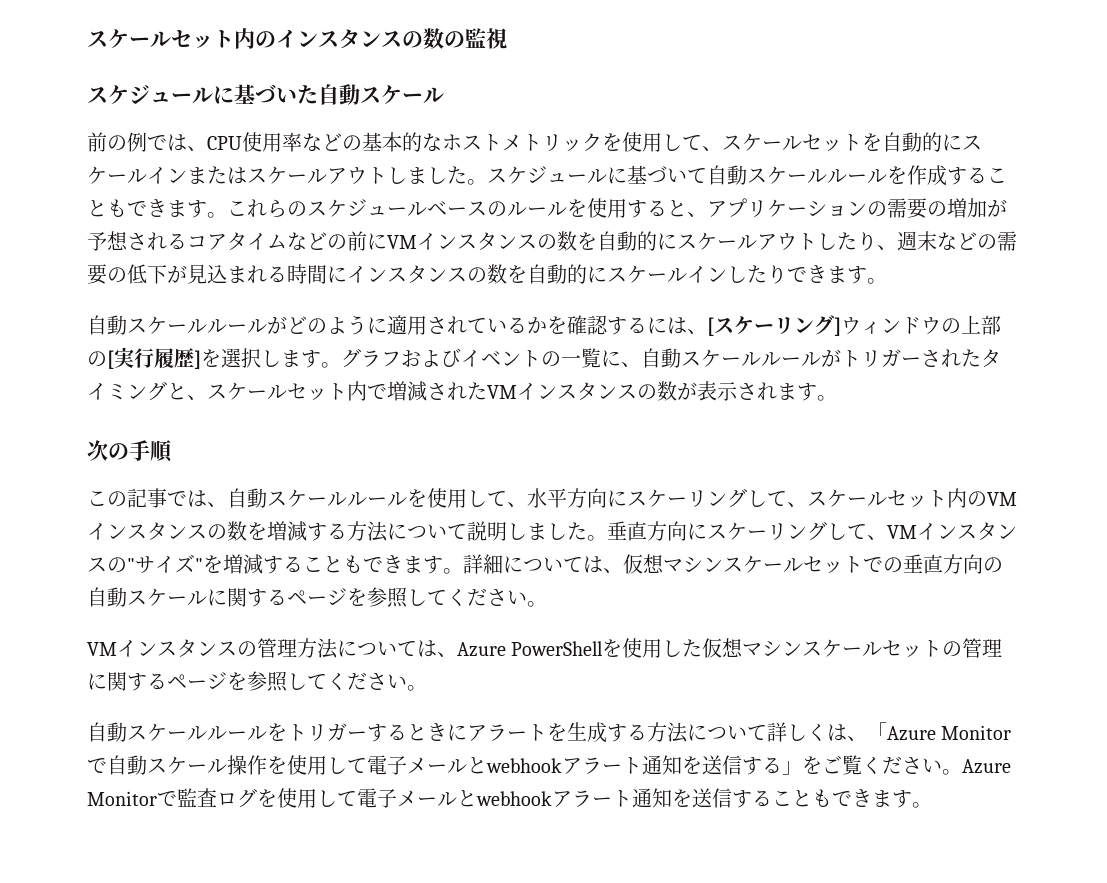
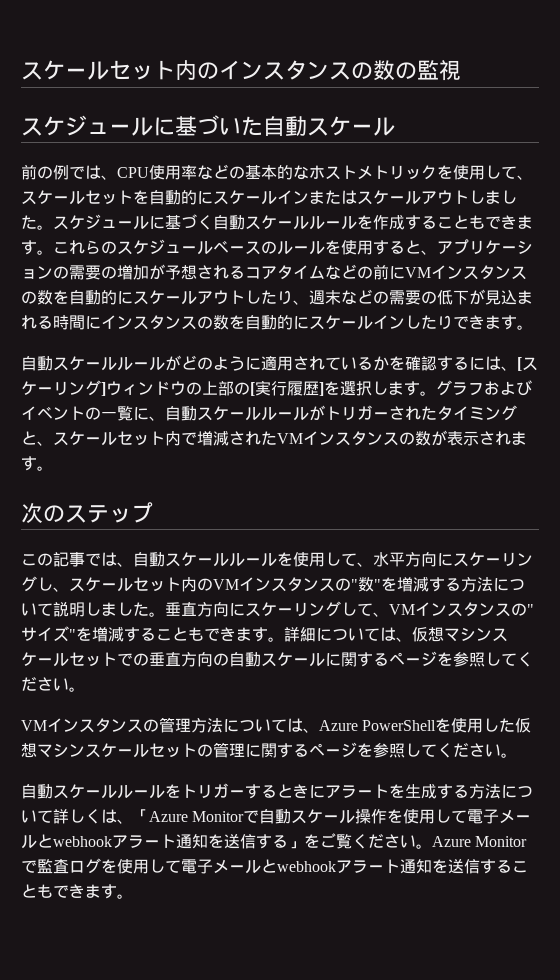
[667,168,707,183] いて -> [197,215,213,230] く
[129,440,172,462] 手順 -> [65,502,153,523] ステップ
[767,491,787,506] て -> (53, 584) none
[227,521,247,541] 数 -> [351,577,381,592] "数"

